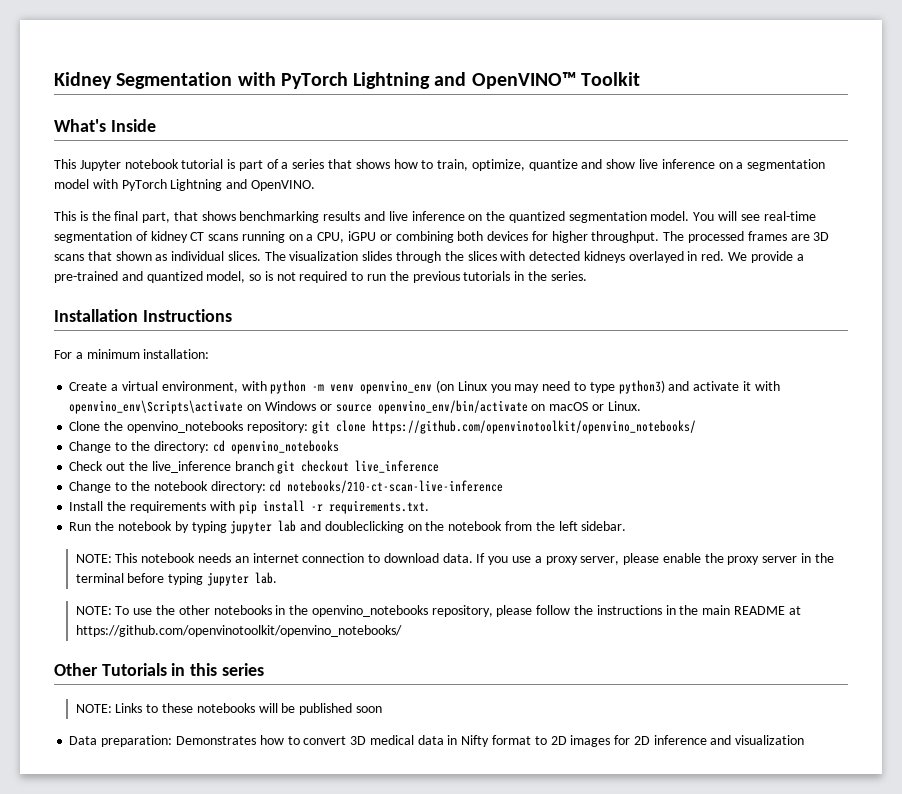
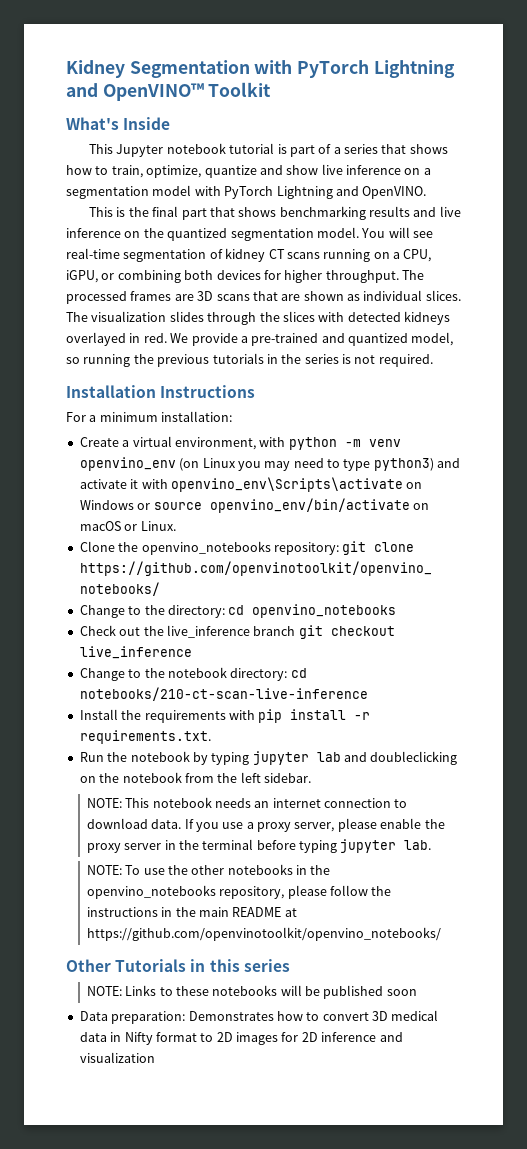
[142,212,171,223] part, -> [181,208,207,220] part
[348,231,377,241] iGPU -> [66,270,98,283] iGPU,
(112, 256) none -> [281,294,301,301] are
[264,271,387,283] is not required to run -> [83,354,131,367] running
[550,271,587,281] series. -> [304,354,433,367] series is not required.

